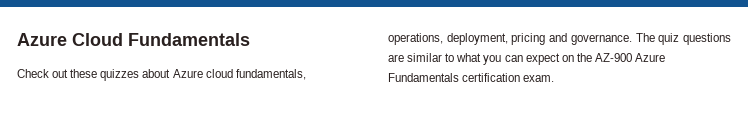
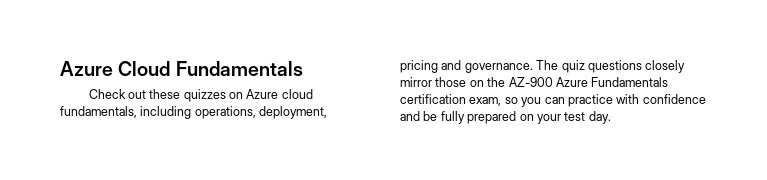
[142,69,171,78] about -> [229,92,244,99] on
(306, 74) none -> [140,106,192,119] including
[388,53,560,65] are similar to what you can expect -> [645,60,686,73] [400,77,467,87] closely mirror those
[523,75,555,82] exam. -> [469,94,706,107] [400,111,611,124] exam, so you can practice with confidence and be fully prepared on your test day.

